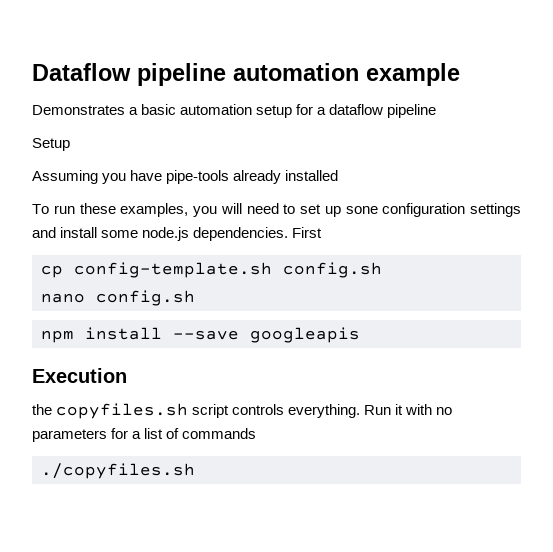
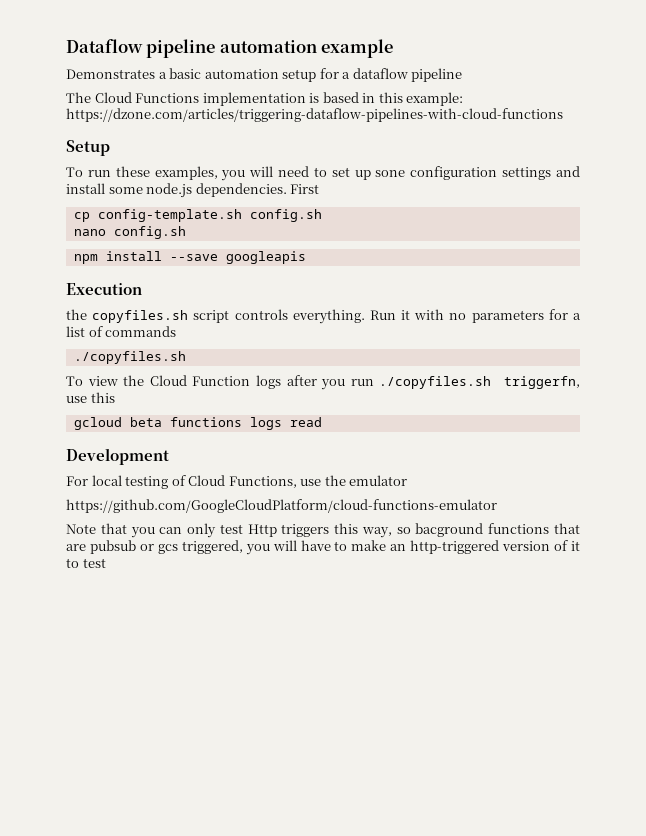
[32,138,70,151] [32,170,339,184] Setup // Assuming you have pipe-tools already installed -> [66,92,464,106] [66,108,563,122] [66,140,110,156] The Cloud Functions implementation is based in this example: https://dzone.com/articles/triggering-dataflow-pipelines-with-cloud-functions // Setup
(195, 471) none -> [66,375,580,390] [66,392,115,403] [73,417,322,430] [66,448,169,465] [66,475,408,489] [66,499,497,513] [66,523,580,538] [66,540,581,555] [66,558,106,568] // To view the Cloud Function logs after you run ./copyfiles.sh triggerfn, use this // gcloud beta functions logs read // Development // For local testing of Cloud Functions, use the emulator // https://github.com/GoogleCloudPlatform/cloud-functions-emulator // Note that you can only test Http triggers this way, so bacground functions that are pubsub or gcs triggered, you will have to make an http-triggered version of it to test

